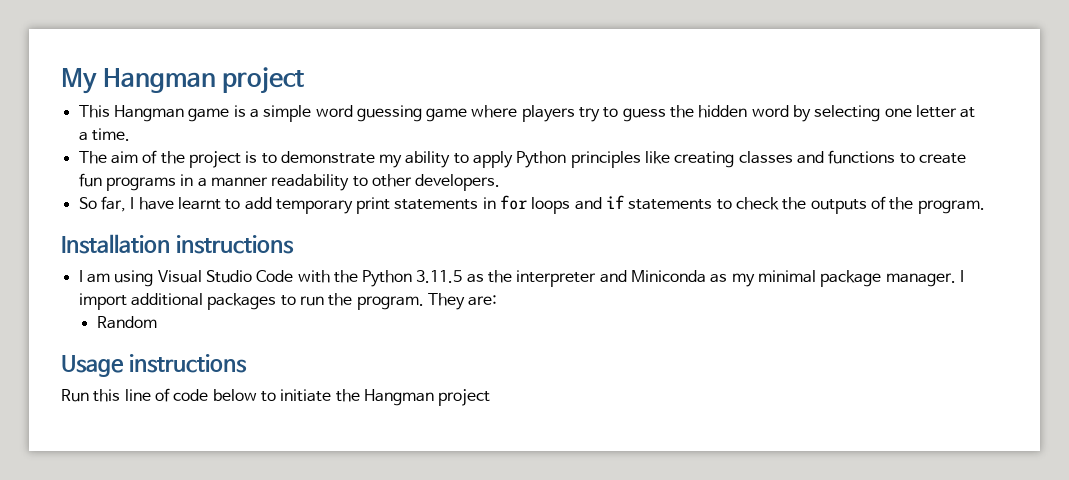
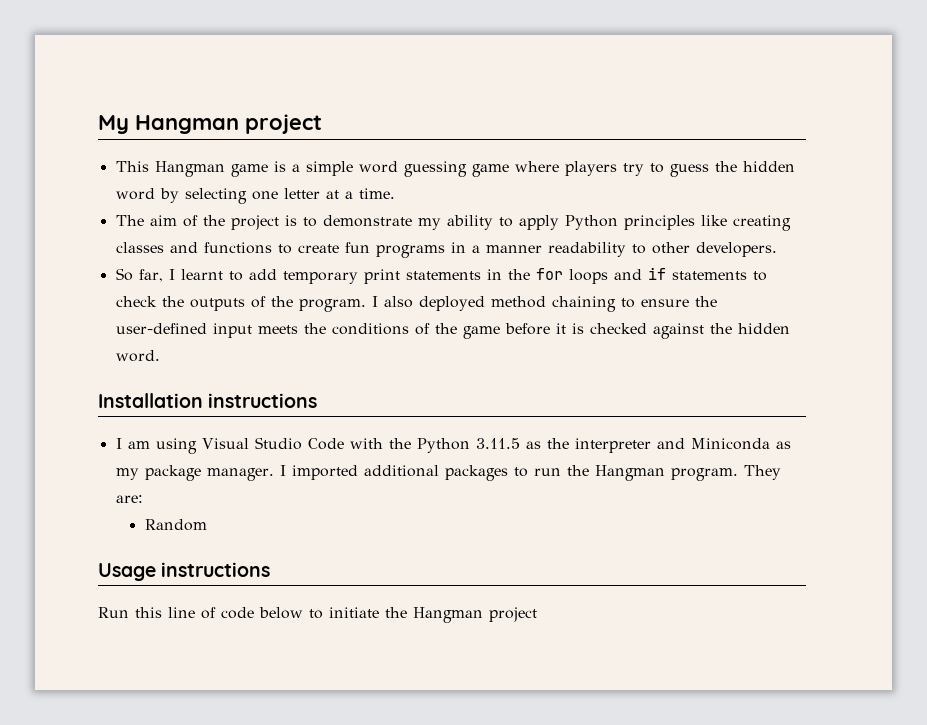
[138,197,174,210] have -> (175, 274) none
(496, 203) none -> [507,269,530,280] the
(985, 207) none -> [371,296,717,312] [115,323,790,339] [115,350,160,362] I also deployed method chaining to ensure the user-defined input meets the conditions of the game before it is checked against the hidden word.
[758,270,817,283] minimal -> (139, 474) none
[78,293,127,310] import -> [291,465,358,480] imported
(353, 299) none -> [594,465,665,481] Hangman

